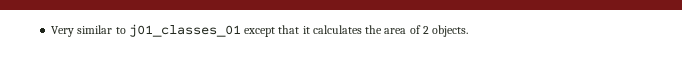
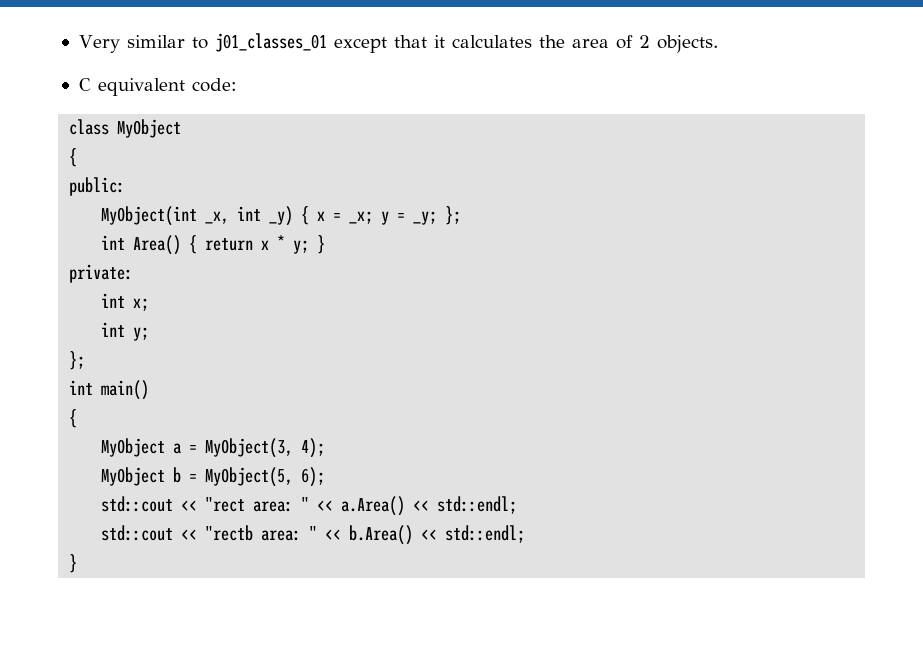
(469, 31) none -> [78,78,237,96] [69,119,182,138] [69,148,78,167] [69,177,126,196] [101,206,462,226] [101,235,326,255] [69,264,134,283] [101,293,150,311] [101,322,150,341] [69,351,86,370] [69,380,150,400] [69,409,78,428] [101,438,326,458] [101,467,326,487] [101,496,518,516] [101,525,526,545] [69,554,78,573] // C equivalent code: // class MyObject // { // public: // MyObject(int _x, int _y) { x = _x; y = _y; }; // int Area() { return x * y; } // private: // int x; // int y; // }; // int main() // { // MyObject a = MyObject(3, 4); // MyObject b = MyObject(5, 6); // std::cout << "rect area: " << a.Area() << std::endl; // std::cout << "rectb area: " << b.Area() << std::endl; // }

